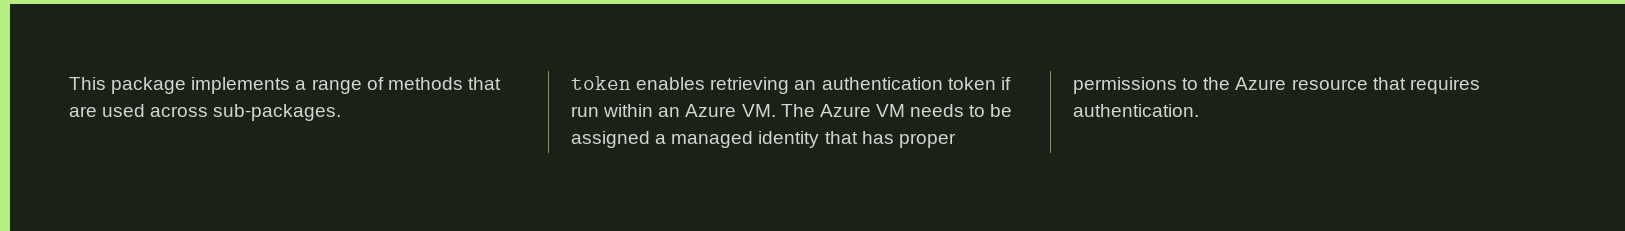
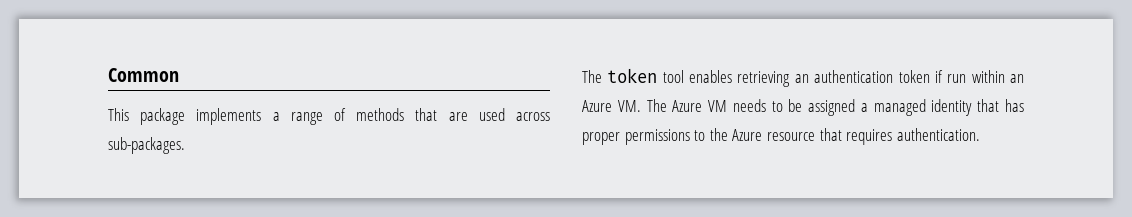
(69, 83) none -> [108,68,179,82] Common //
[571,76,631,90] token -> [582,68,684,83] The token tool

